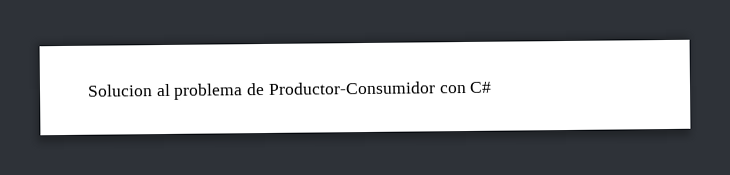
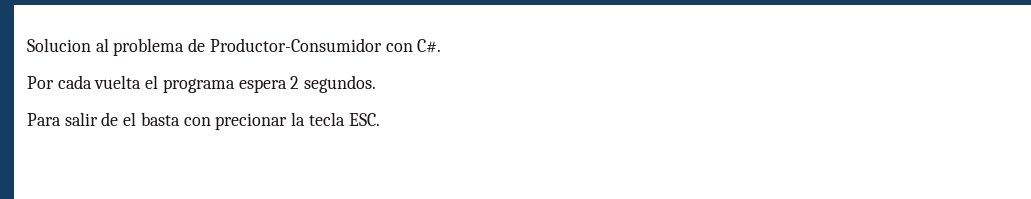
[469,81,493,93] C# -> [417,39,442,53] [27,75,377,93] [27,112,380,130] C#. // Por cada vuelta el programa espera 2 segundos. // Para salir de el basta con precionar la tecla ESC.

